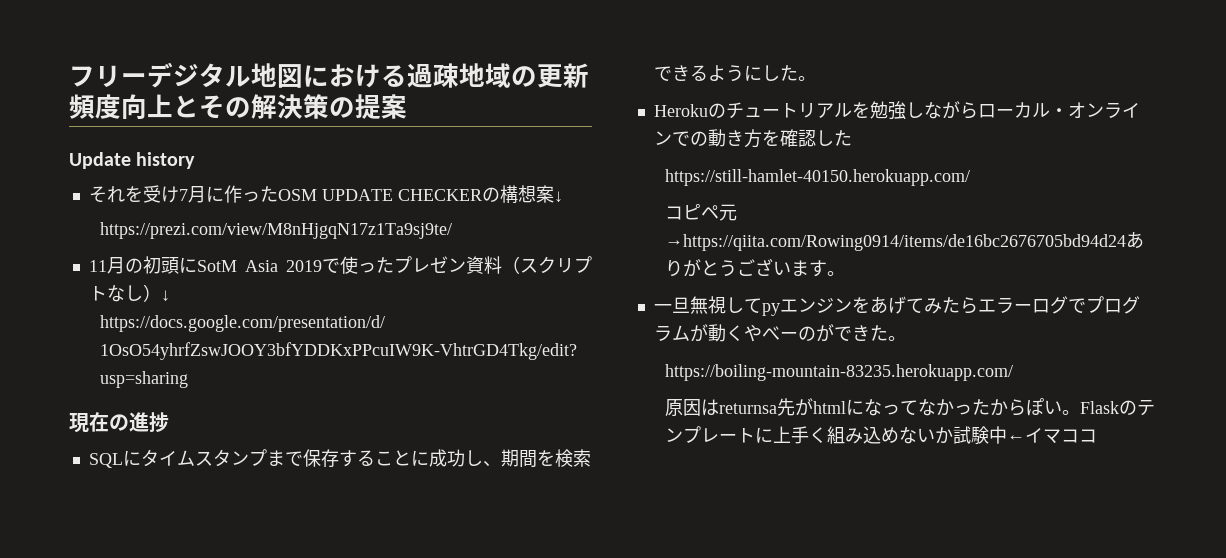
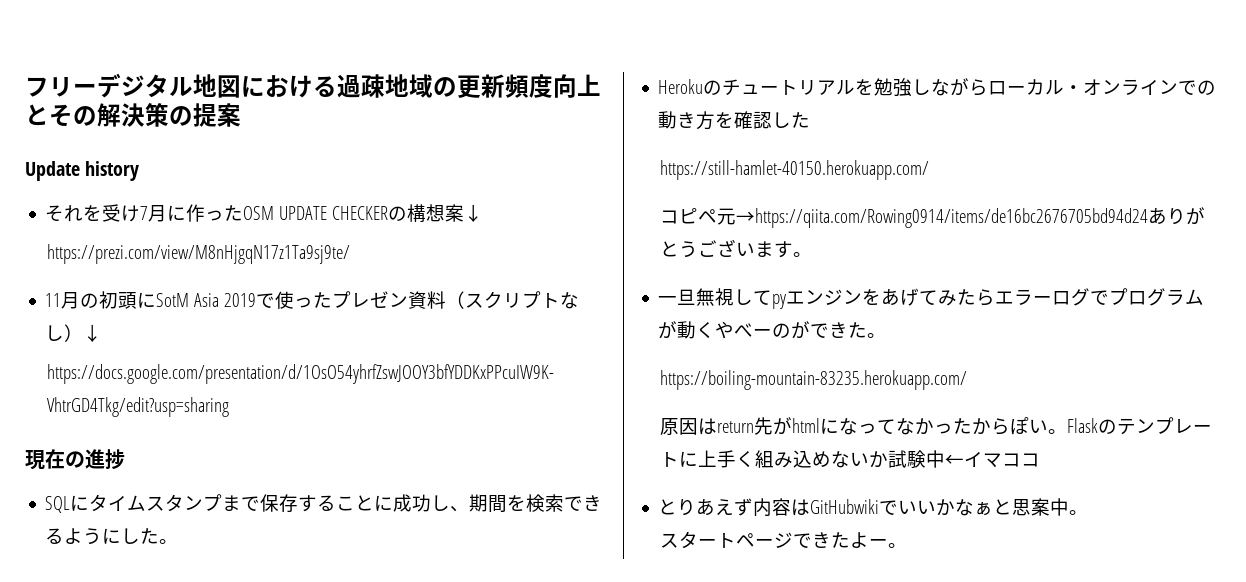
[719,403,778,414] returnsa -> [717,421,755,433] return
(1098, 436) none -> [658,498,1089,517] [660,531,908,549] // とりあえず内容はGitHubwikiでいいかなぁと思案中。 // スタートページできたよー。

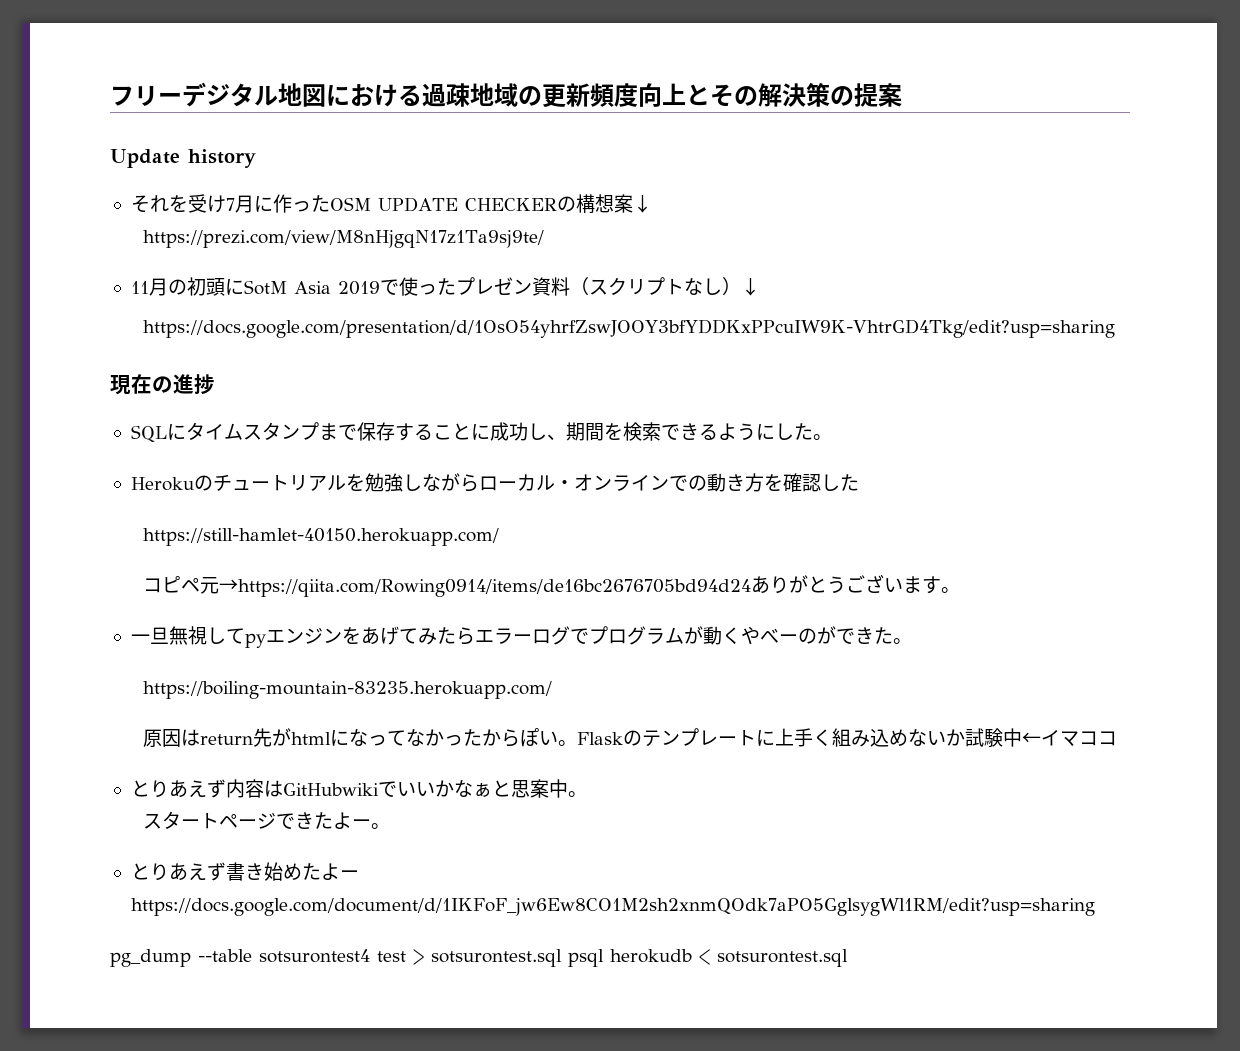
(908, 545) none -> [130,862,359,881] [130,898,1095,916] [110,949,848,967] // とりあえず書き始めたよーhttps://docs.google.com/document/d/1IKFoF_jw6Ew8CO1M2sh2xnmQOdk7aPO5GglsygWl1RM/edit?usp=sharing // pg_dump --table sotsurontest4 test > sotsurontest.sql psql herokudb < sotsurontest.sql

